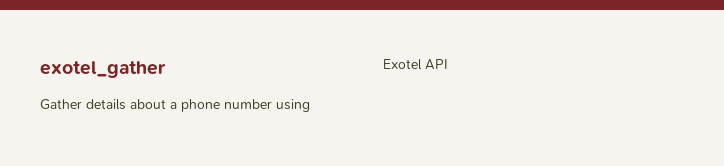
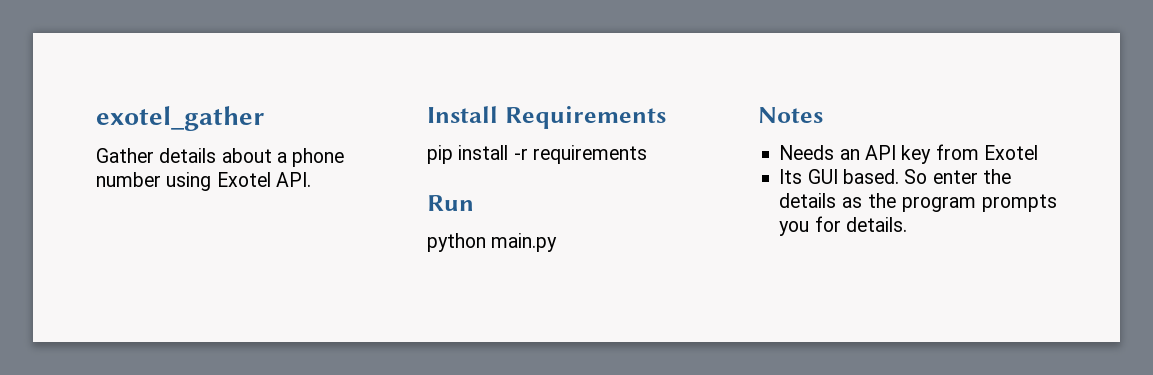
[425,59,448,70] API -> [275,172,311,187] [427,106,666,129] [427,145,647,164] [427,195,474,211] [427,233,558,252] [758,107,823,123] [779,144,1038,164] [779,169,1011,184] [779,193,1057,212] [779,216,907,236] API. // Install Requirements // pip install -r requirements // Run // python main.py // Notes // Needs an API key from Exotel // Its GUI based. So enter the details as the program prompts you for details.

